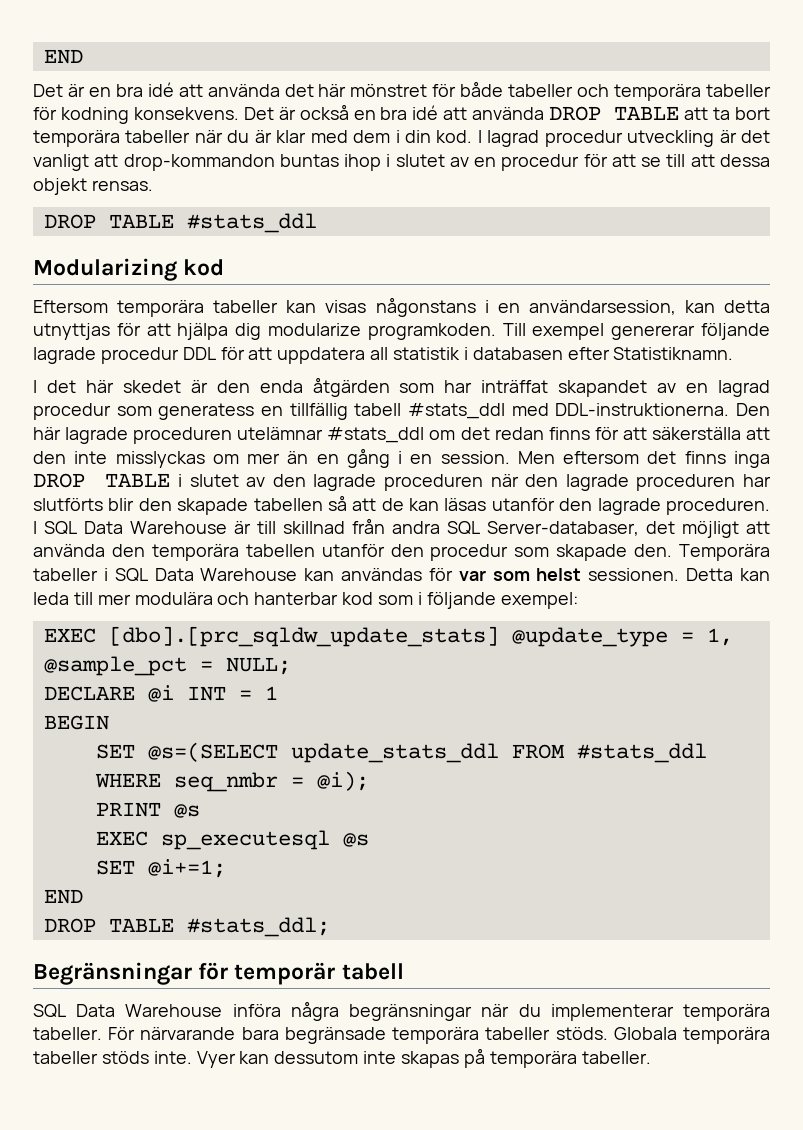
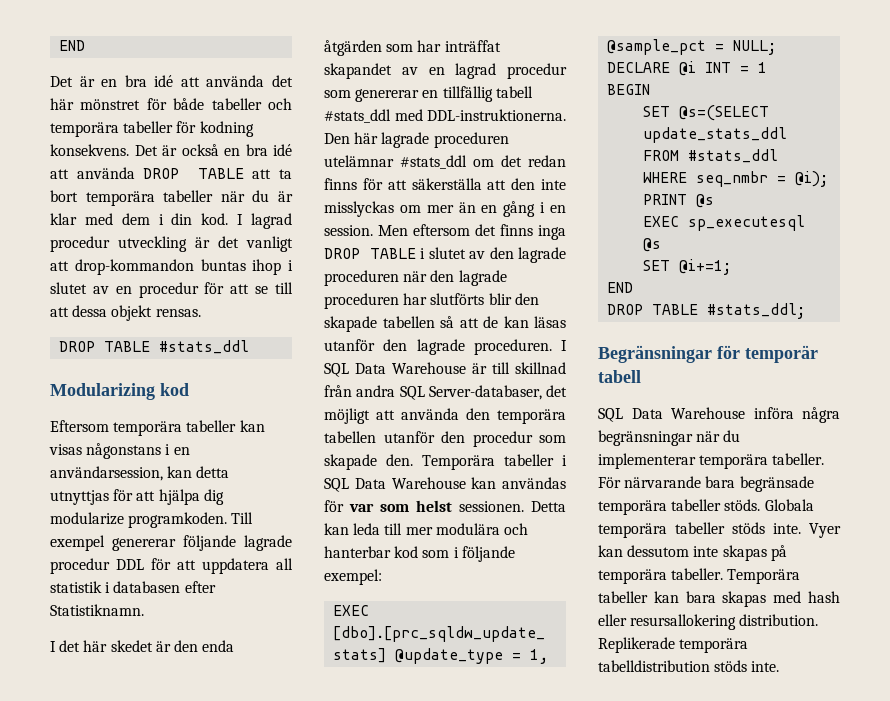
[158,403,255,420] generatess -> [355,89,420,102] genererar
(651, 1057) none -> [727,569,801,584] [598,591,840,607] [598,614,819,630] [598,637,749,653] [598,660,780,672] Temporära tabeller kan bara skapas med hash eller resursallokering distribution. Replikerade temporära tabelldistribution stöds inte.

